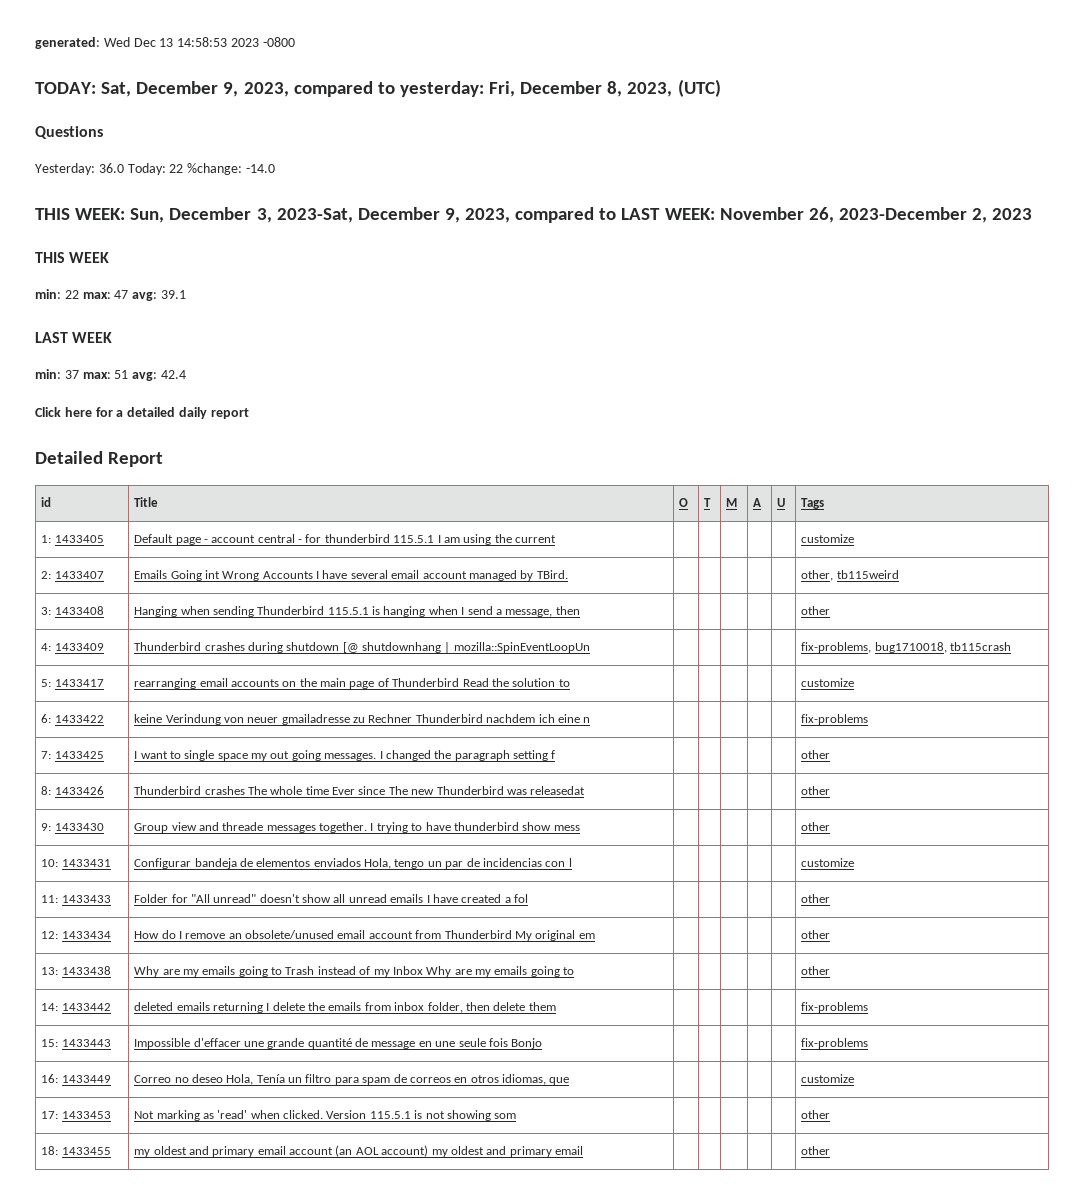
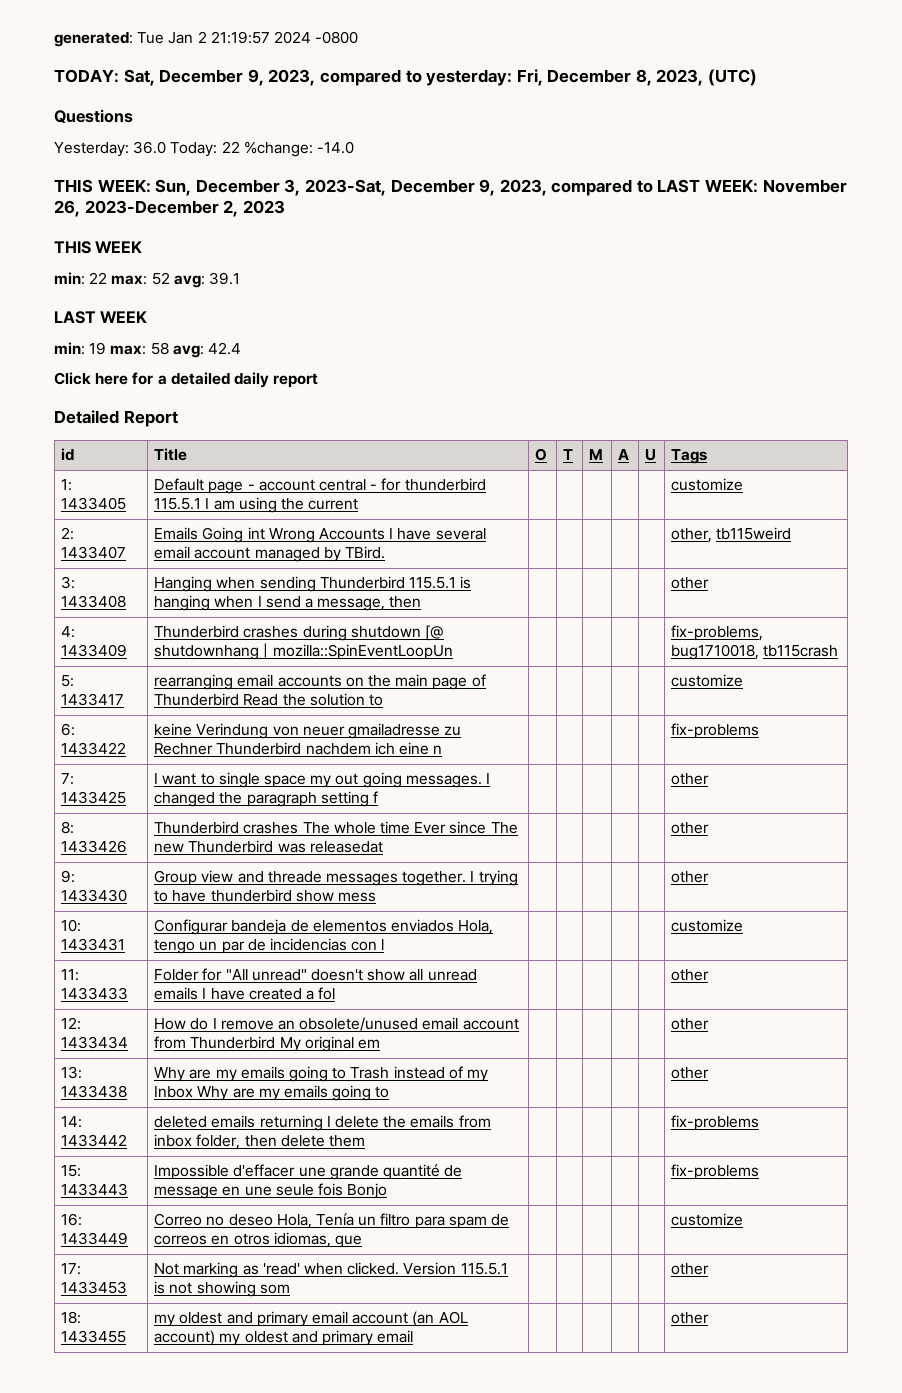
[103,37,259,47] Wed Dec 13 14:58:53 2023 -> [137,31,311,44] Tue Jan 2 21:19:57 2024
[114,290,129,299] 47 -> [151,272,170,285] 52
[64,370,129,379] 37 max: 51 -> [89,342,169,355] 19 max: 58

